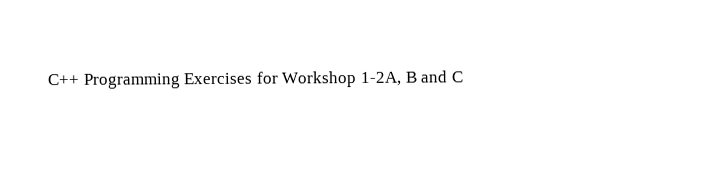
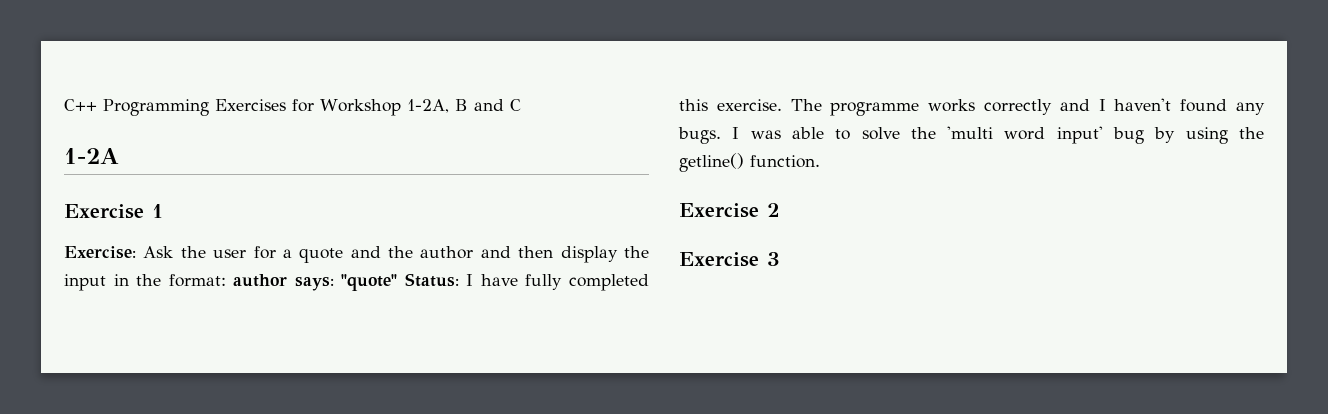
(463, 77) none -> [64,148,119,164] [64,204,163,219] [64,246,649,263] [64,273,649,291] [679,98,1265,116] [678,126,1264,144] [679,153,820,172] [679,203,780,218] [679,252,780,267] // 1-2A // Exercise 1 // Exercise: Ask the user for a quote and the author and then display the input in the format: author says: "quote" Status: I have fully completed this exercise. The programme works correctly and I haven't found any bugs. I was able to solve the 'multi word input' bug by using the getline() function. // Exercise 2 // Exercise 3

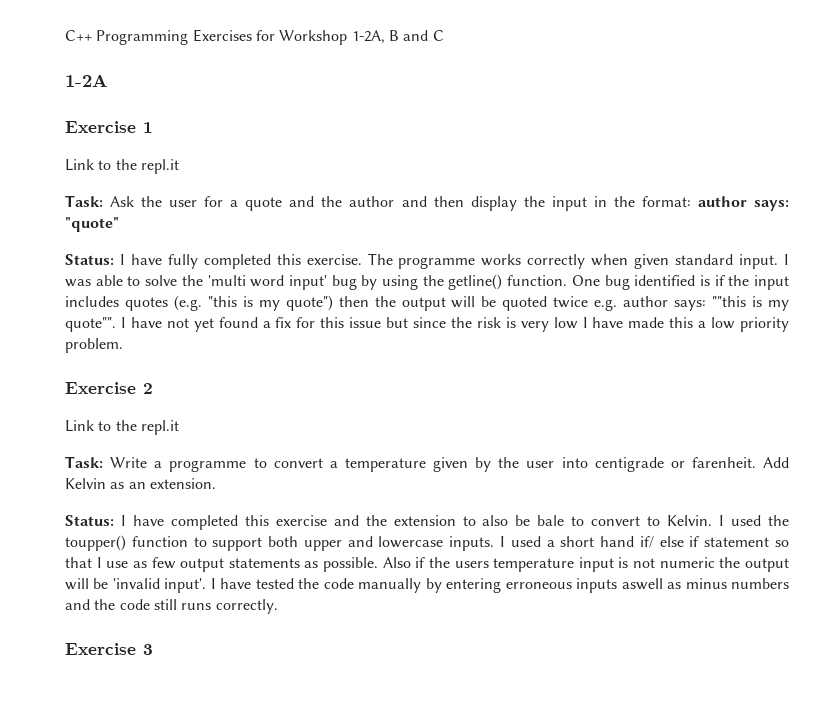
[64,246,136,259] Exercise: -> [65,159,179,174] [65,195,103,207] Link to the repl.it // Task:
(398, 282) none -> (119, 224) //
[1059,98,1265,115] [678,127,721,144] and I haven't found any bugs. -> [591,254,779,269] when given standard input.
[679,203,780,218] // Exercise 2 -> [571,275,790,290] [65,295,789,311] [65,317,789,332] [65,338,123,353] [65,382,153,394] [65,420,179,435] [65,456,789,472] [65,478,216,489] [65,515,789,530] [65,535,790,551] [65,557,790,572] [65,578,790,593] [65,599,278,614] One bug identified is if the input includes quotes (e.g. "this is my quote") then the output will be quoted twice e.g. author says: ""this is my quote"". I have not yet found a fix for this issue but since the risk is very low I have made this a low priority problem. // Exercise 2 // Link to the repl.it // Task: Write a programme to convert a temperature given by the user into centigrade or farenheit. Add Kelvin as an extension. // Status: I have completed this exercise and the extension to also be bale to convert to Kelvin. I used the toupper() function to support both upper and lowercase inputs. I used a short hand if/ else if statement so that I use as few output statements as possible. Also if the users temperature input is not numeric the output will be 'invalid input'. I have tested the code manually by entering erroneous inputs aswell as minus numbers and the code still runs correctly.

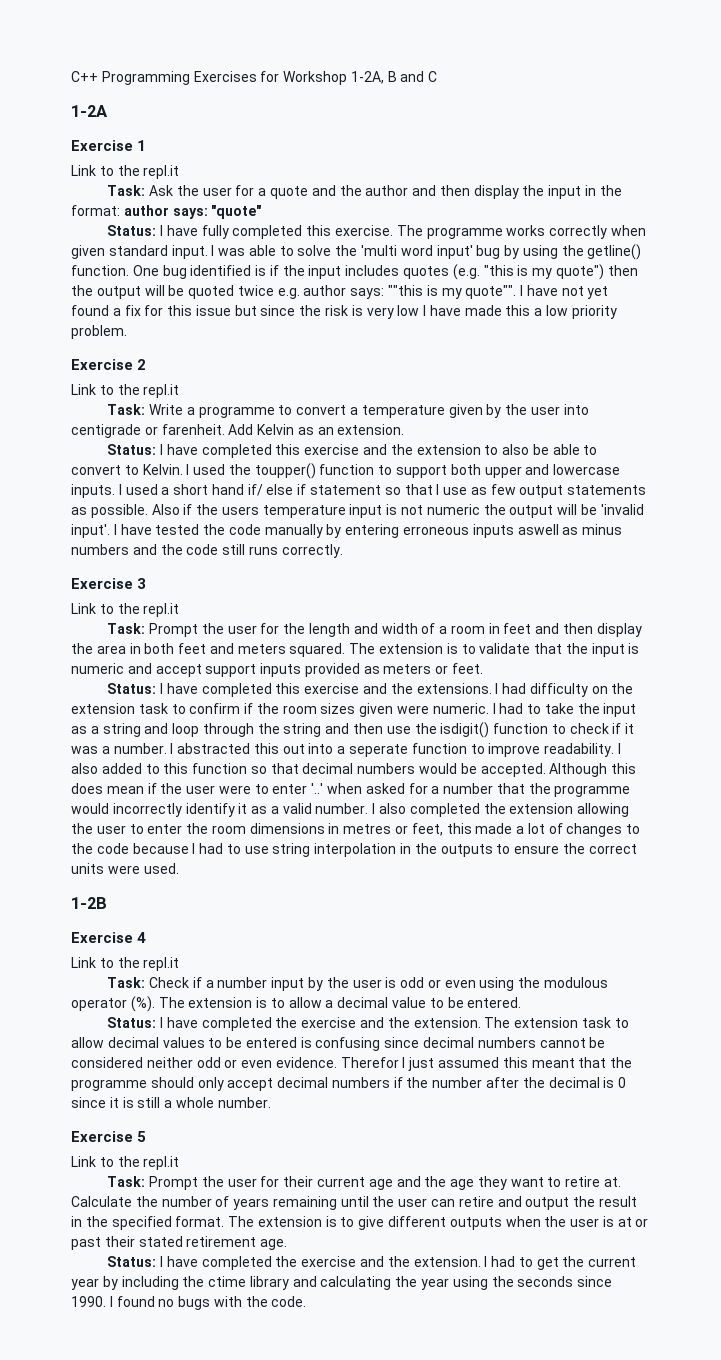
[537,515,565,526] bale -> [552,444,580,455] able
(153, 649) none -> [71,603,180,617] [107,623,642,637] [71,643,640,657] [71,663,484,677] [107,683,634,697] [71,703,637,717] [71,722,635,738] [71,743,621,757] [71,763,637,777] [71,783,631,797] [71,803,630,817] [71,823,641,837] [71,843,637,857] [71,863,179,874] [71,897,107,909] [71,932,147,943] [71,957,180,971] [107,977,609,991] [71,996,522,1012] [107,1017,629,1031] [71,1037,606,1051] [71,1057,633,1071] [71,1077,627,1091] [71,1097,271,1108] [71,1131,147,1142] [71,1156,180,1170] [107,1176,622,1190] [71,1196,637,1210] [71,1216,649,1230] [71,1236,288,1250] [107,1256,637,1270] [71,1276,613,1290] [71,1296,307,1310] // Link to the repl.it // Task: Prompt the user for the length and width of a room in feet and then display the area in both feet and meters squared. The extension is to validate that the input is numeric and accept support inputs provided as meters or feet. // Status: I have completed this exercise and the extensions. I had difficulty on the extension task to confirm if the room sizes given were numeric. I had to take the input as a string and loop through the string and then use the isdigit() function to check if it was a number. I abstracted this out into a seperate function to improve readability. I also added to this function so that decimal numbers would be accepted. Although this does mean if the user were to enter '..' when asked for a number that the programme would incorrectly identify it as a valid number. I also completed the extension allowing the user to enter the room dimensions in metres or feet, this made a lot of changes to the code because I had to use string interpolation in the outputs to ensure the correct units were used. // 1-2B // Exercise 4 // Link to the repl.it // Task: Check if a number input by the user is odd or even using the modulous operator (%). The extension is to allow a decimal value to be entered. // Status: I have completed the exercise and the extension. The extension task to allow decimal values to be entered is confusing since decimal numbers cannot be considered neither odd or even evidence. Therefor I just assumed this meant that the programme should only accept decimal numbers if the number after the decimal is 0 since it is still a whole number. // Exercise 5 // Link to the repl.it // Task: Prompt the user for their current age and the age they want to retire at. Calculate the number of years remaining until the user can retire and output the result in the specified format. The extension is to give different outputs when the user is at or past their stated retirement age. // Status: I have completed the exercise and the extension. I had to get the current year by including the ctime library and calculating the year using the seconds since 1990. I found no bugs with the code.

